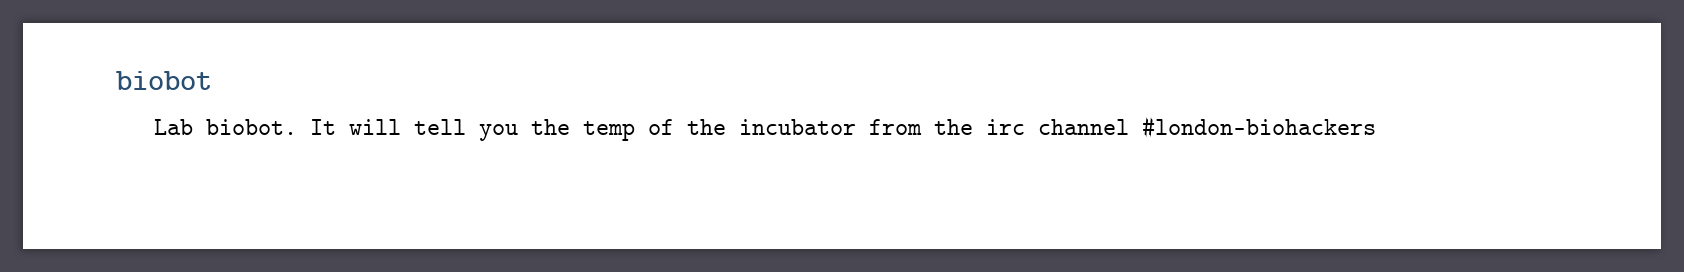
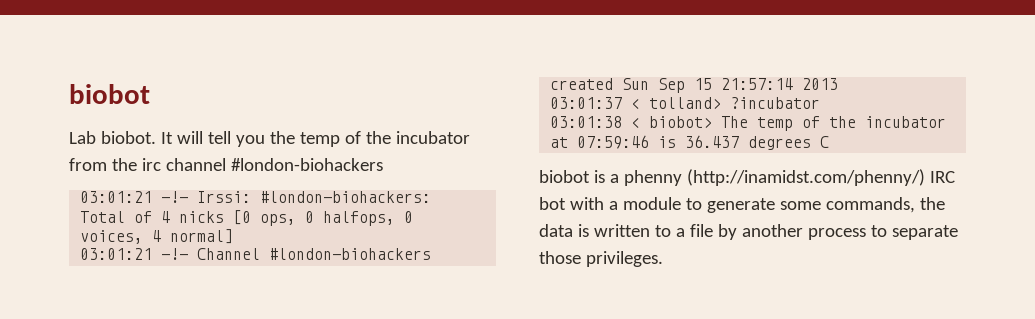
(1376, 127) none -> [80,191,432,203] [80,210,414,226] [80,229,234,244] [80,248,432,260] [550,78,839,93] [550,97,821,109] [550,116,947,131] [550,135,830,150] [539,169,955,186] [539,197,945,213] [539,224,958,240] [539,251,663,267] // 03:01:21 -!- Irssi: #london-biohackers: Total of 4 nicks [0 ops, 0 halfops, 0 voices, 4 normal] // 03:01:21 -!- Channel #london-biohackers created Sun Sep 15 21:57:14 2013 // 03:01:37 < tolland> ?incubator // 03:01:38 < biobot> The temp of the incubator at 07:59:46 is 36.437 degrees C // biobot is a phenny (http://inamidst.com/phenny/) IRC bot with a module to generate some commands, the data is written to a file by another process to separate those privileges.

